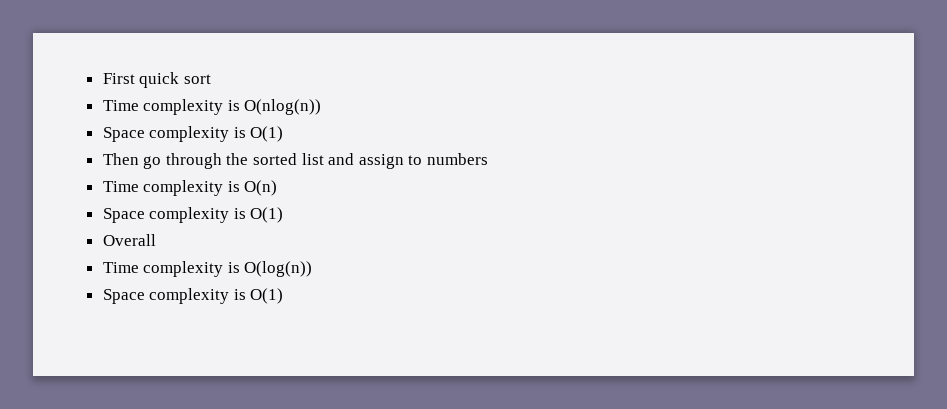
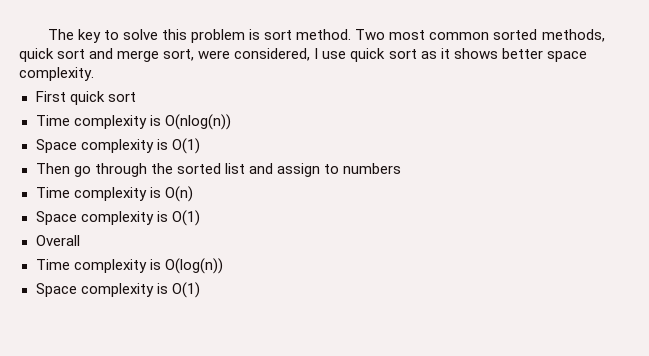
(102, 78) none -> [47,29,605,43] [19,48,587,62] [19,67,94,81] The key to solve this problem is sort method. Two most common sorted methods, quick sort and merge sort, were considered, I use quick sort as it shows better space complexity. //

